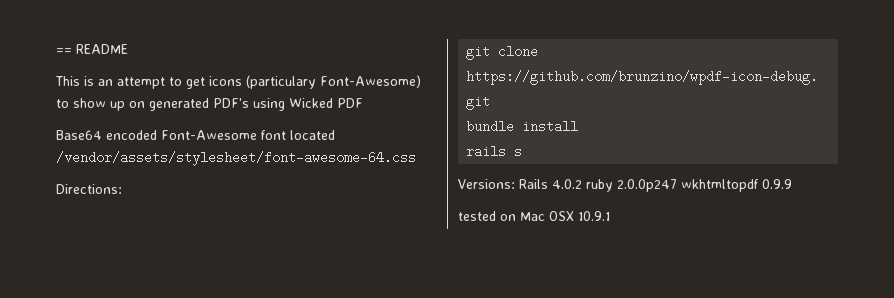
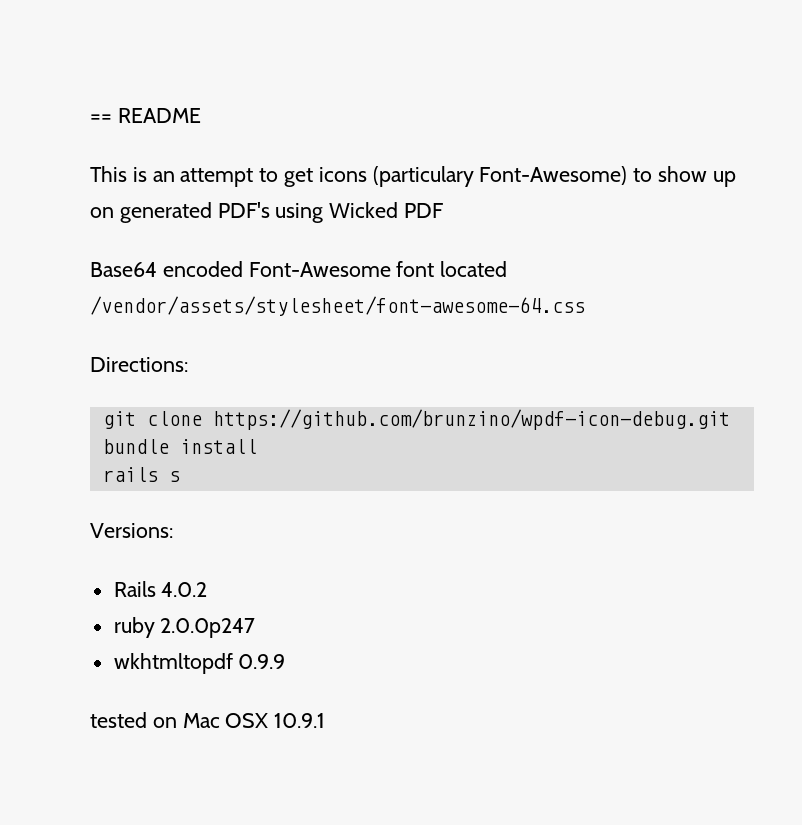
(515, 184) none -> (173, 530) //
(582, 184) none -> (208, 589) //
(677, 185) none -> (256, 628) //

